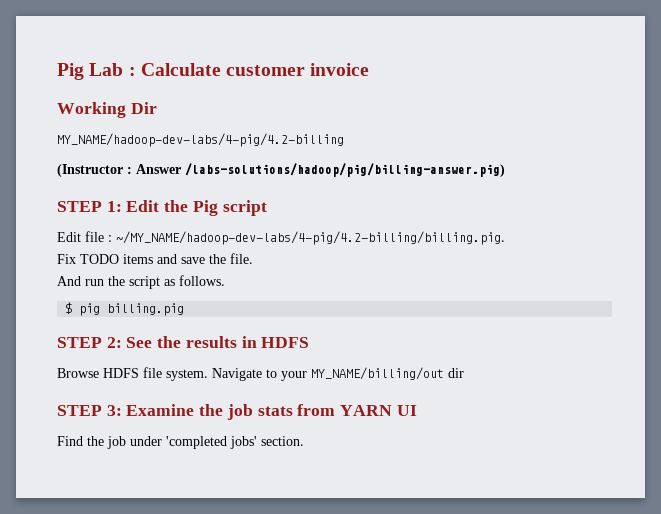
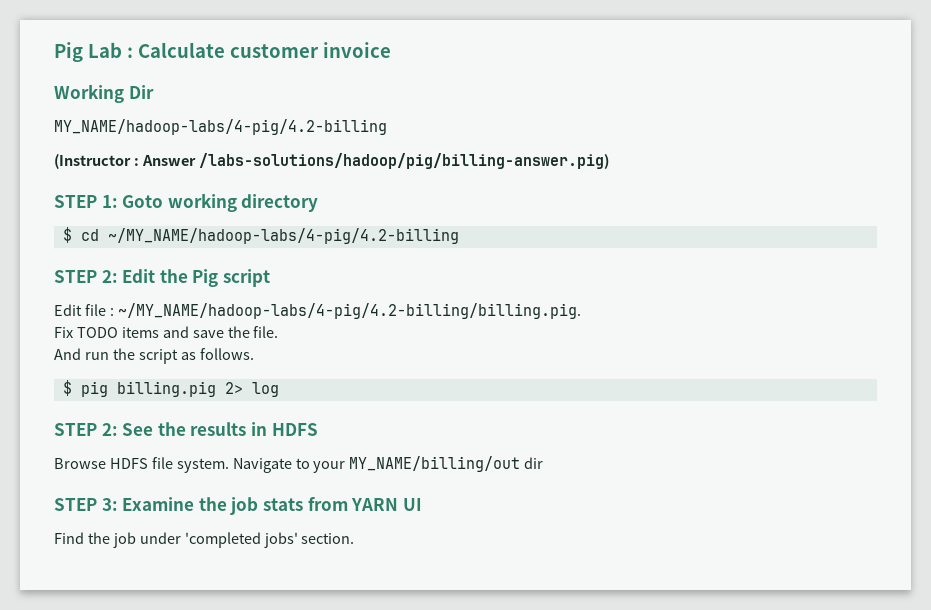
[57,133,344,147] MY_NAME/hadoop-dev-labs/4-pig/4.2-billing -> [54,119,387,135] MY_NAME/hadoop-labs/4-pig/4.2-billing
(122, 206) none -> [122,193,319,212] [62,227,459,244] [54,270,118,283] Goto working directory // $ cd ~/MY_NAME/hadoop-labs/4-pig/4.2-billing // STEP 2:
[116,231,505,245] ~/MY_NAME/hadoop-dev-labs/4-pig/4.2-billing/billing.pig. -> [117,303,581,319] ~/MY_NAME/hadoop-labs/4-pig/4.2-billing/billing.pig.
(185, 309) none -> [224,382,279,397] 2> log

